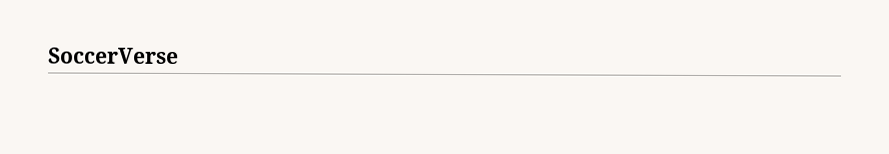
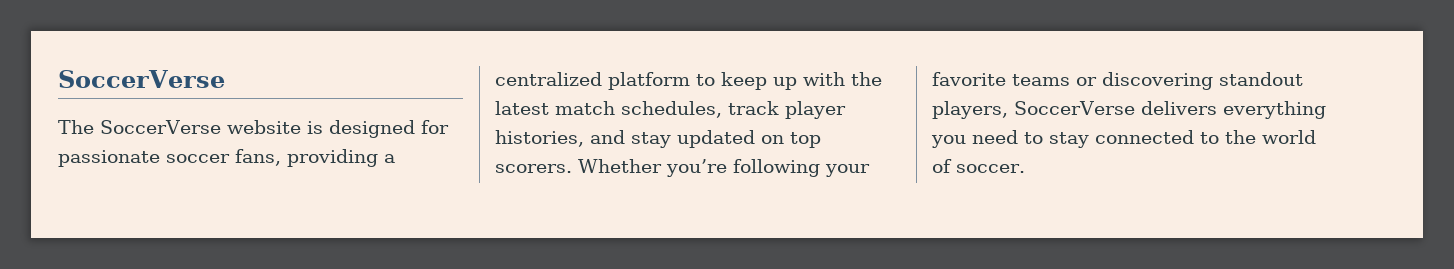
[48,47,179,64] SoccerVerse -> [58,70,225,88] [58,120,449,138] [58,149,395,167] [495,72,882,90] [495,101,846,119] [495,130,821,148] [495,159,870,177] [932,72,1303,90] [932,101,1326,119] [931,130,1316,148] [932,159,1025,173] SoccerVerse // The SoccerVerse website is designed for passionate soccer fans, providing a centralized platform to keep up with the latest match schedules, track player histories, and stay updated on top scorers. Whether you’re following your favorite teams or discovering standout players, SoccerVerse delivers everything you need to stay connected to the world of soccer.

